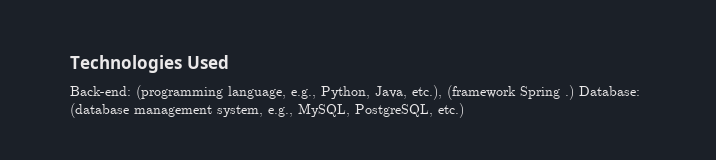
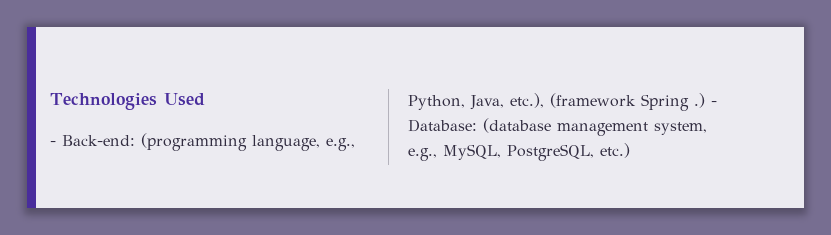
(229, 62) none -> [50,141,56,146] -
(574, 92) none -> [711,101,717,106] -

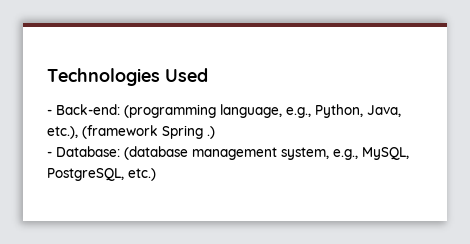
(705, 100) none -> (215, 132) //

